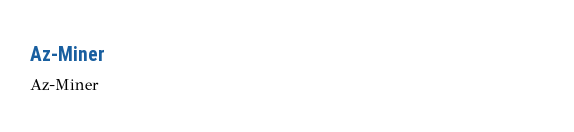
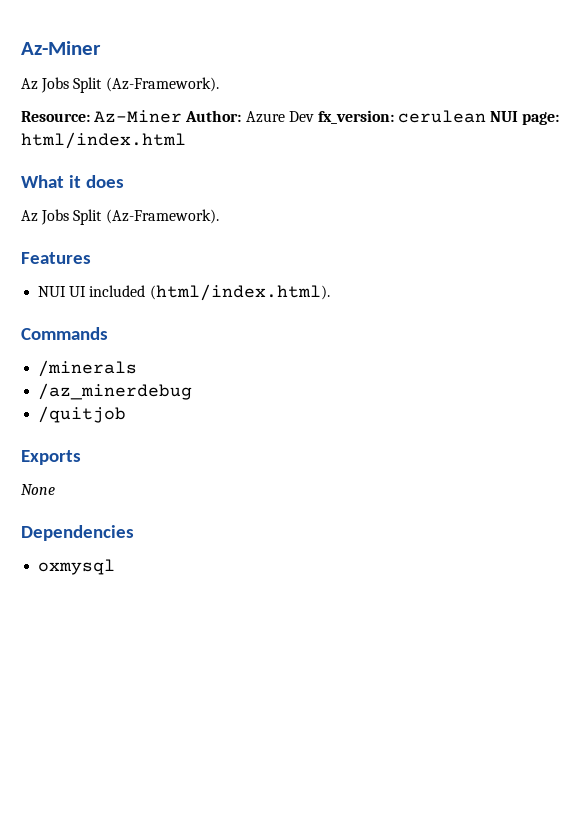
[30,79,99,91] Az-Miner -> [21,77,219,93] [21,110,560,125] [21,132,186,149] [21,175,125,188] [21,209,219,225] [21,252,91,264] [38,284,330,301] [21,327,108,340] [38,360,138,377] [38,383,193,400] [38,406,127,423] [21,450,81,465] [21,484,55,495] [21,525,134,541] [38,559,116,575] Az Jobs Split (Az-Framework). // Resource: Az-Miner Author: Azure Dev fx_version: cerulean NUI page: html/index.html // What it does // Az Jobs Split (Az-Framework). // Features // NUI UI included (html/index.html). // Commands // /minerals // /az_minerdebug // /quitjob // Exports // None // Dependencies // oxmysql

